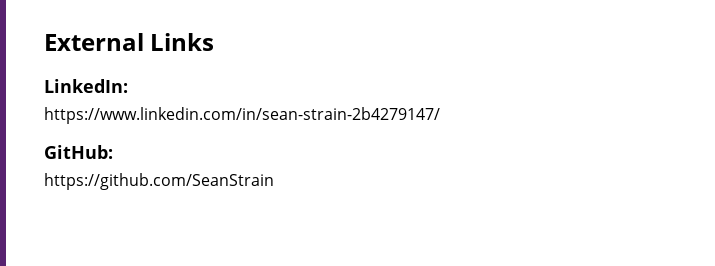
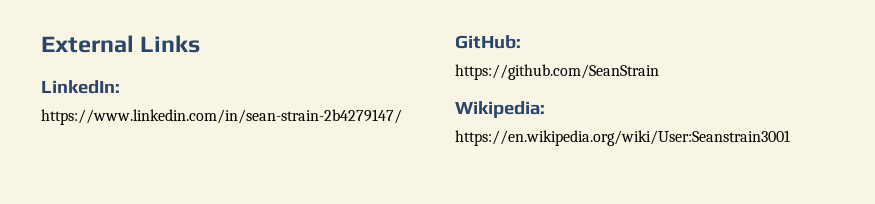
(274, 181) none -> [455,101,545,118] [455,130,790,146] // Wikipedia: // https://en.wikipedia.org/wiki/User:Seanstrain3001

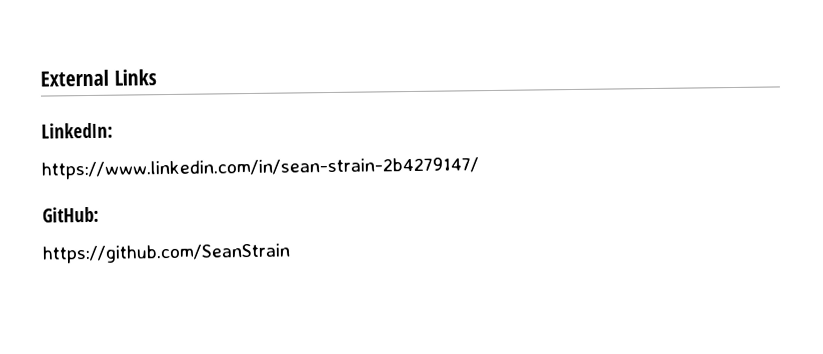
[455,101,545,118] [455,130,790,146] // Wikipedia: // https://en.wikipedia.org/wiki/User:Seanstrain3001 -> (291, 253) none

